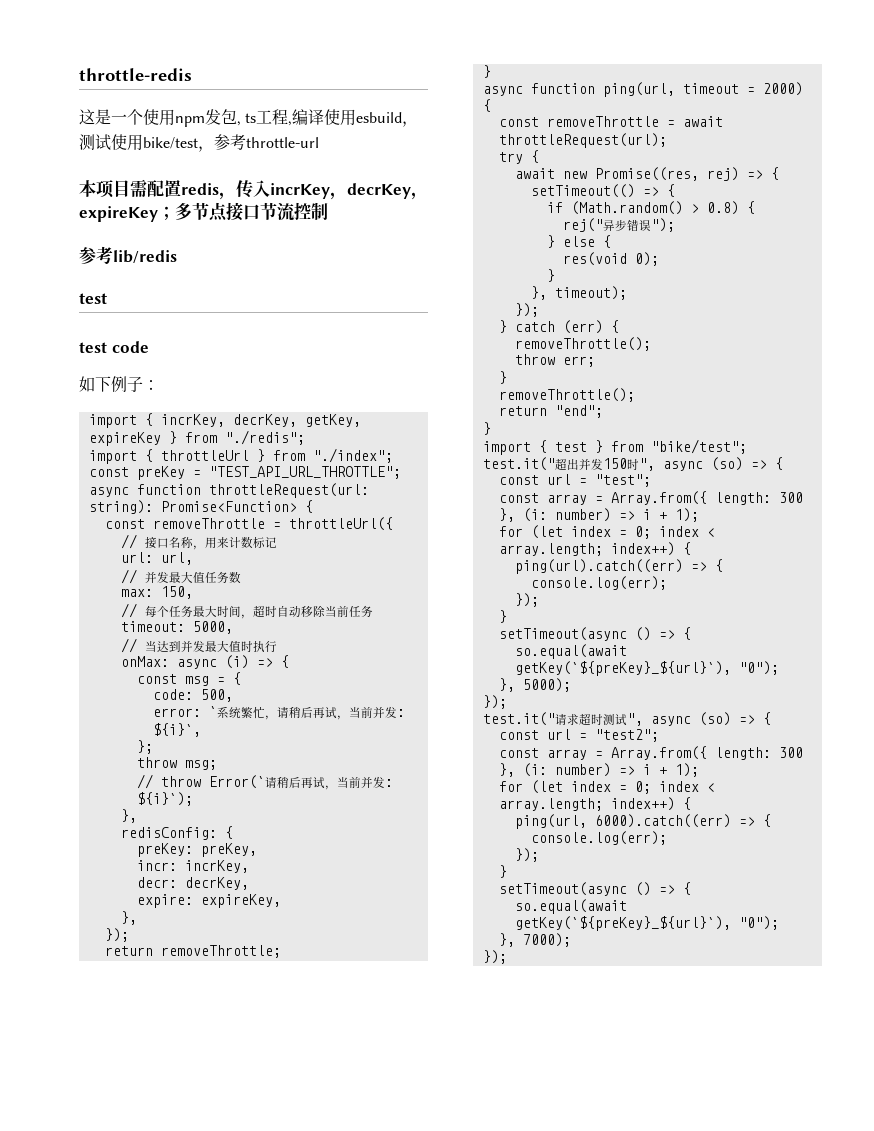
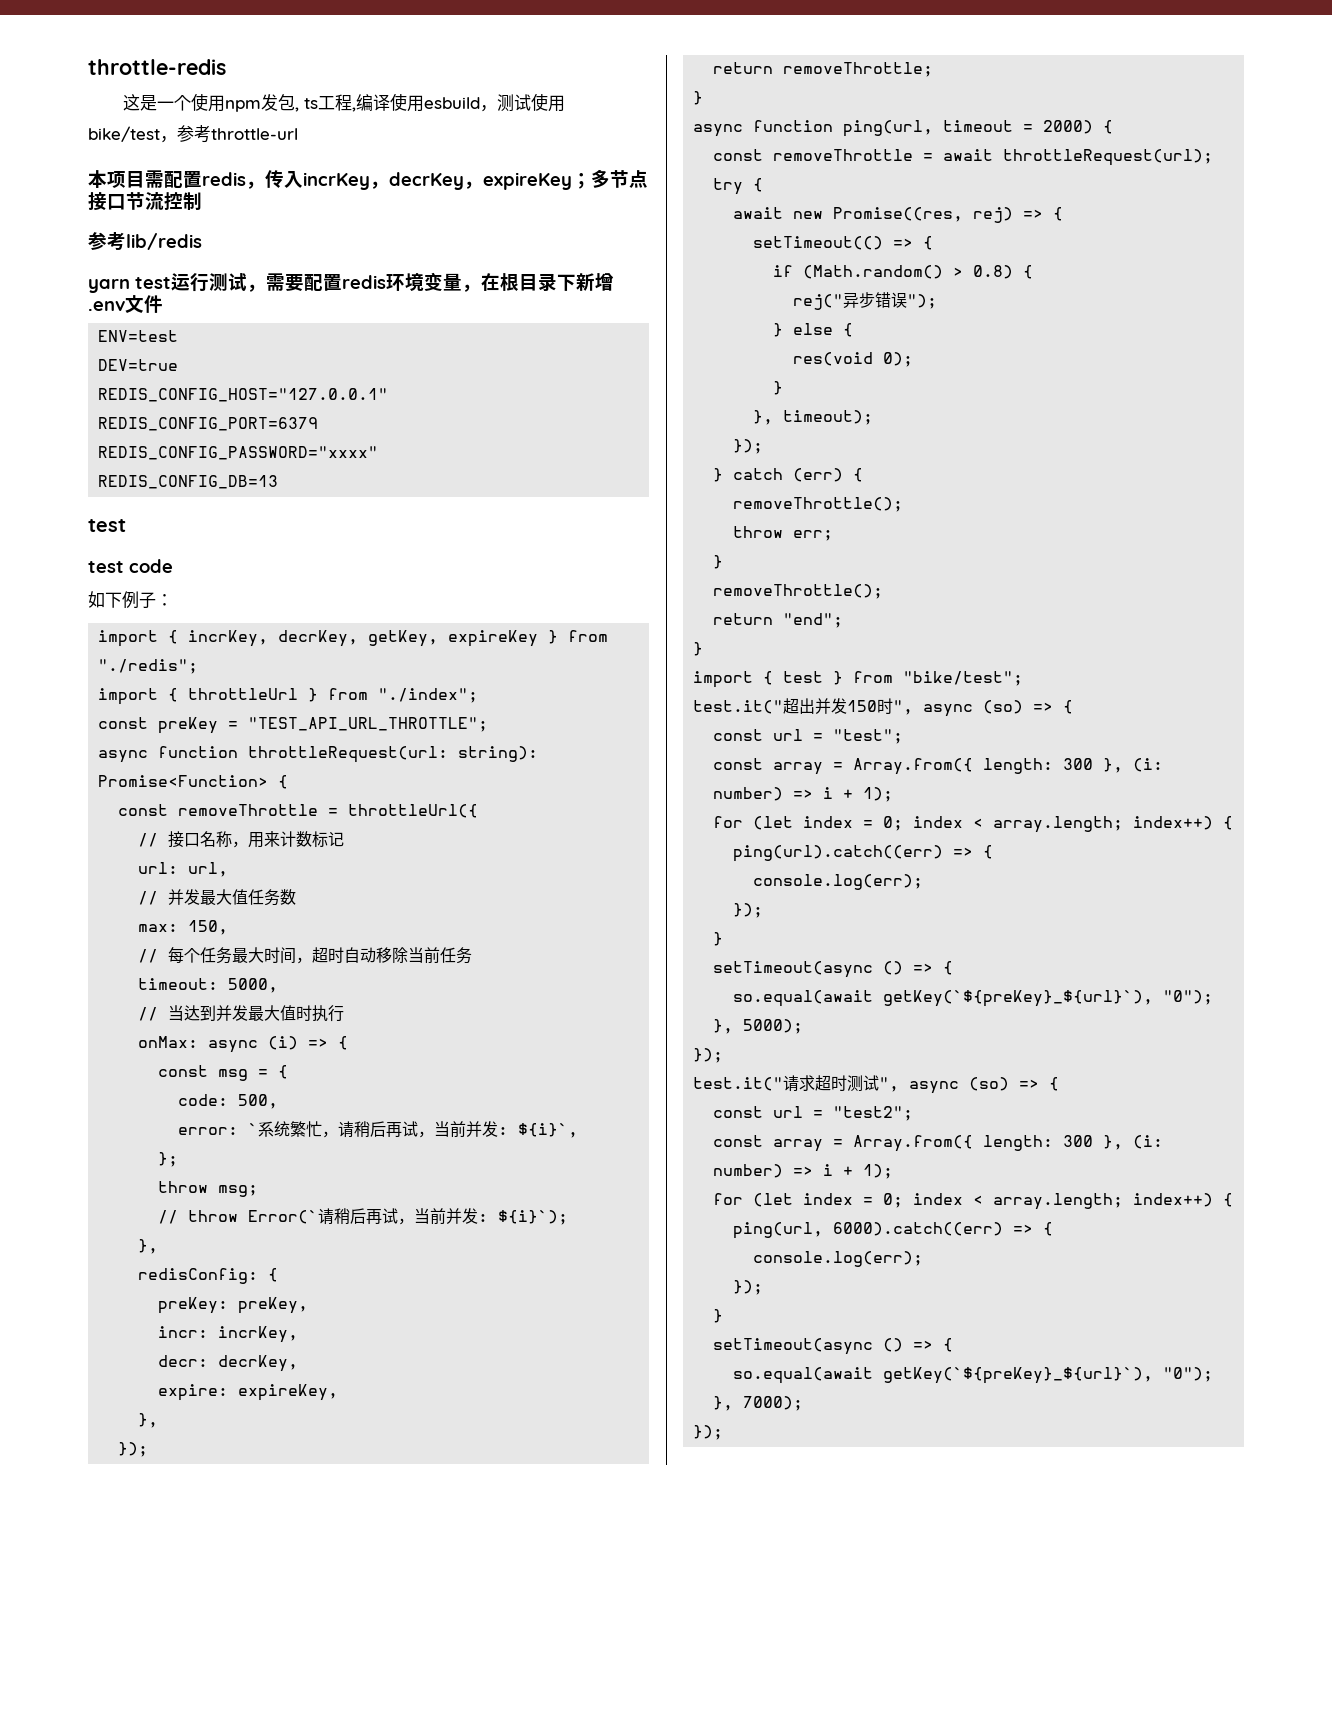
(177, 256) none -> [88,272,614,293] [88,295,163,313] [98,330,179,342] [98,359,179,371] [98,388,389,402] [98,417,319,431] [98,446,379,460] [98,475,279,489] // yarn test运行测试，需要配置redis环境变量，在根目录下新增.env文件 // ENV=test // DEV=true // REDIS_CONFIG_HOST="127.0.0.1" // REDIS_CONFIG_PORT=6379 // REDIS_CONFIG_PASSWORD="xxxx" // REDIS_CONFIG_DB=13

